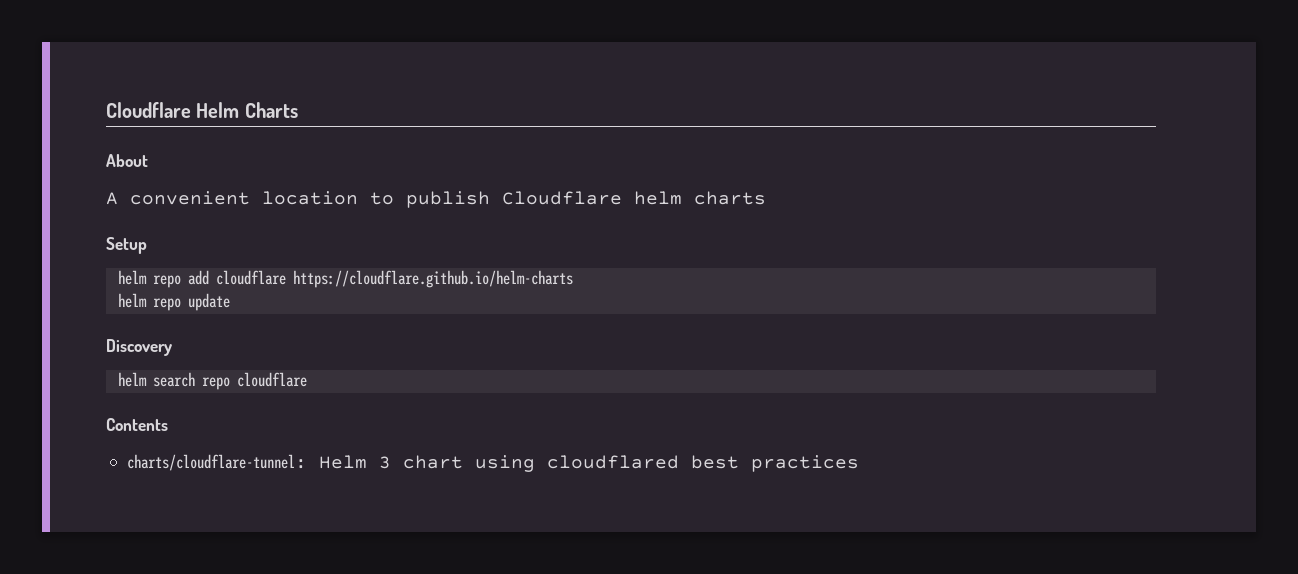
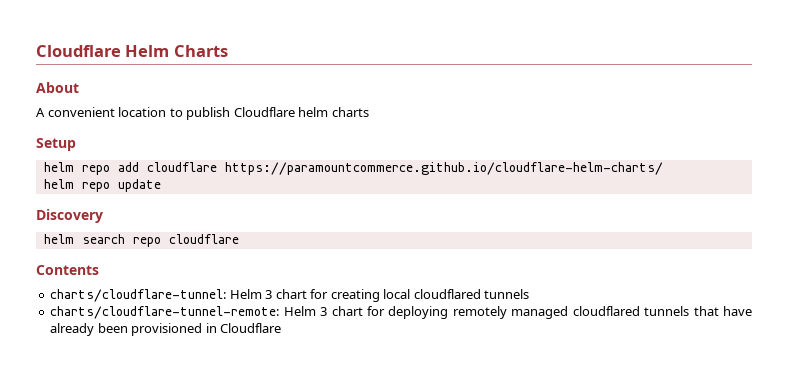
[292,270,573,288] https://cloudflare.github.io/helm-charts -> [224,162,663,175] https://paramountcommerce.github.io/cloudflare-helm-charts/
[475,455,860,472] using cloudflared best practices -> [310,289,530,302] [50,306,752,319] [50,323,282,336] for creating local cloudflared tunnels // charts/cloudflare-tunnel-remote: Helm 3 chart for deploying remotely managed cloudflared tunnels that have already been provisioned in Cloudflare

